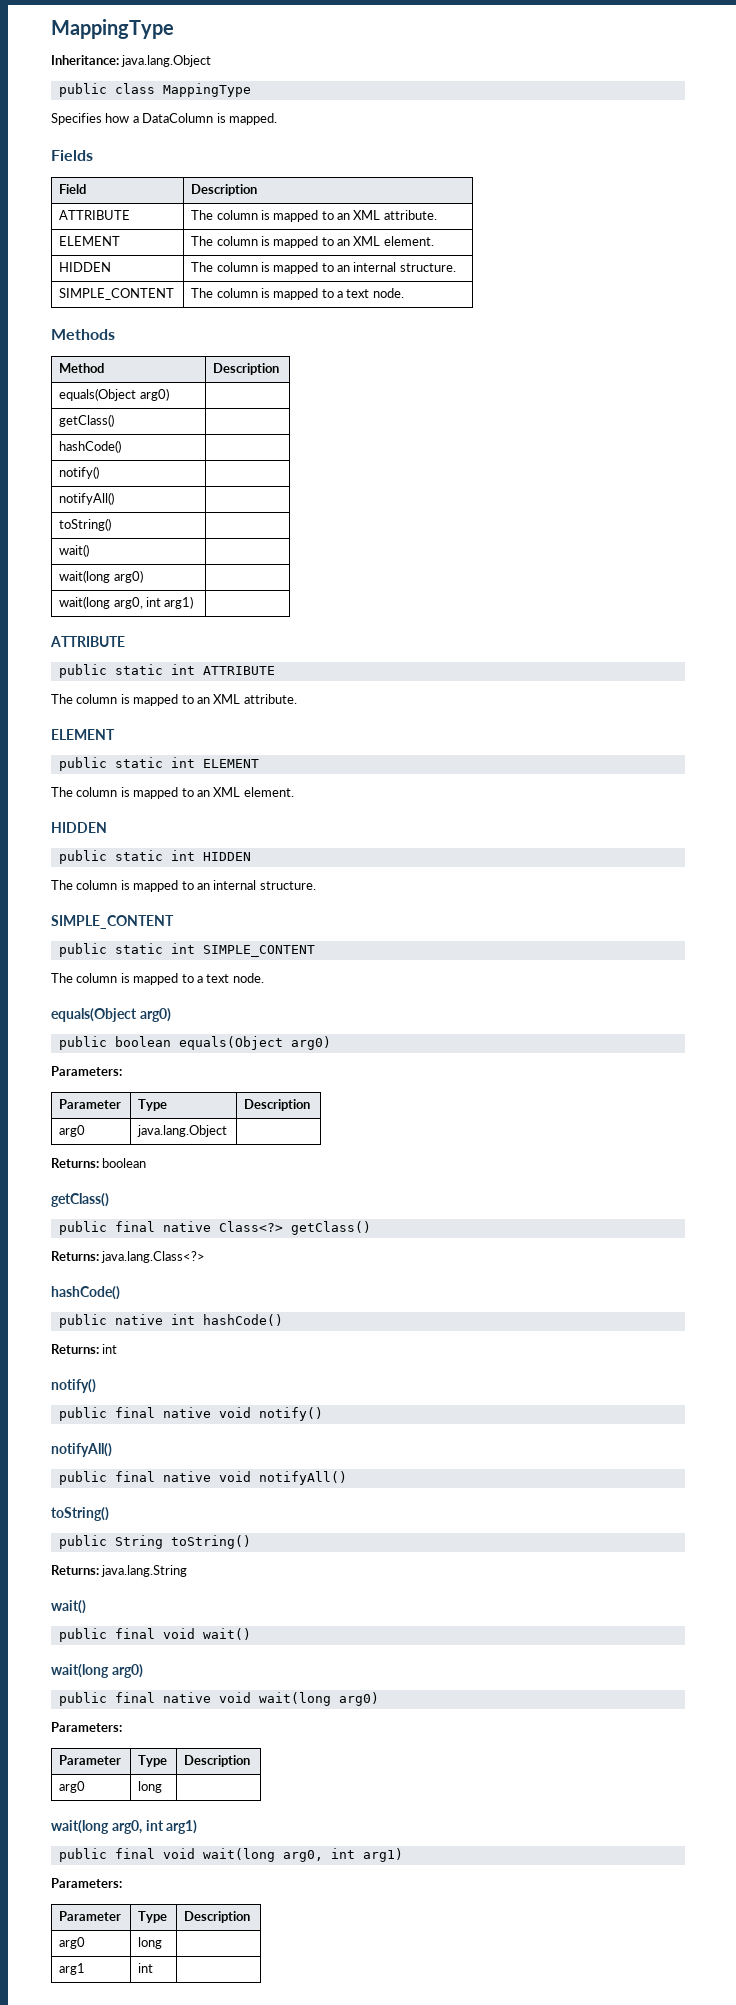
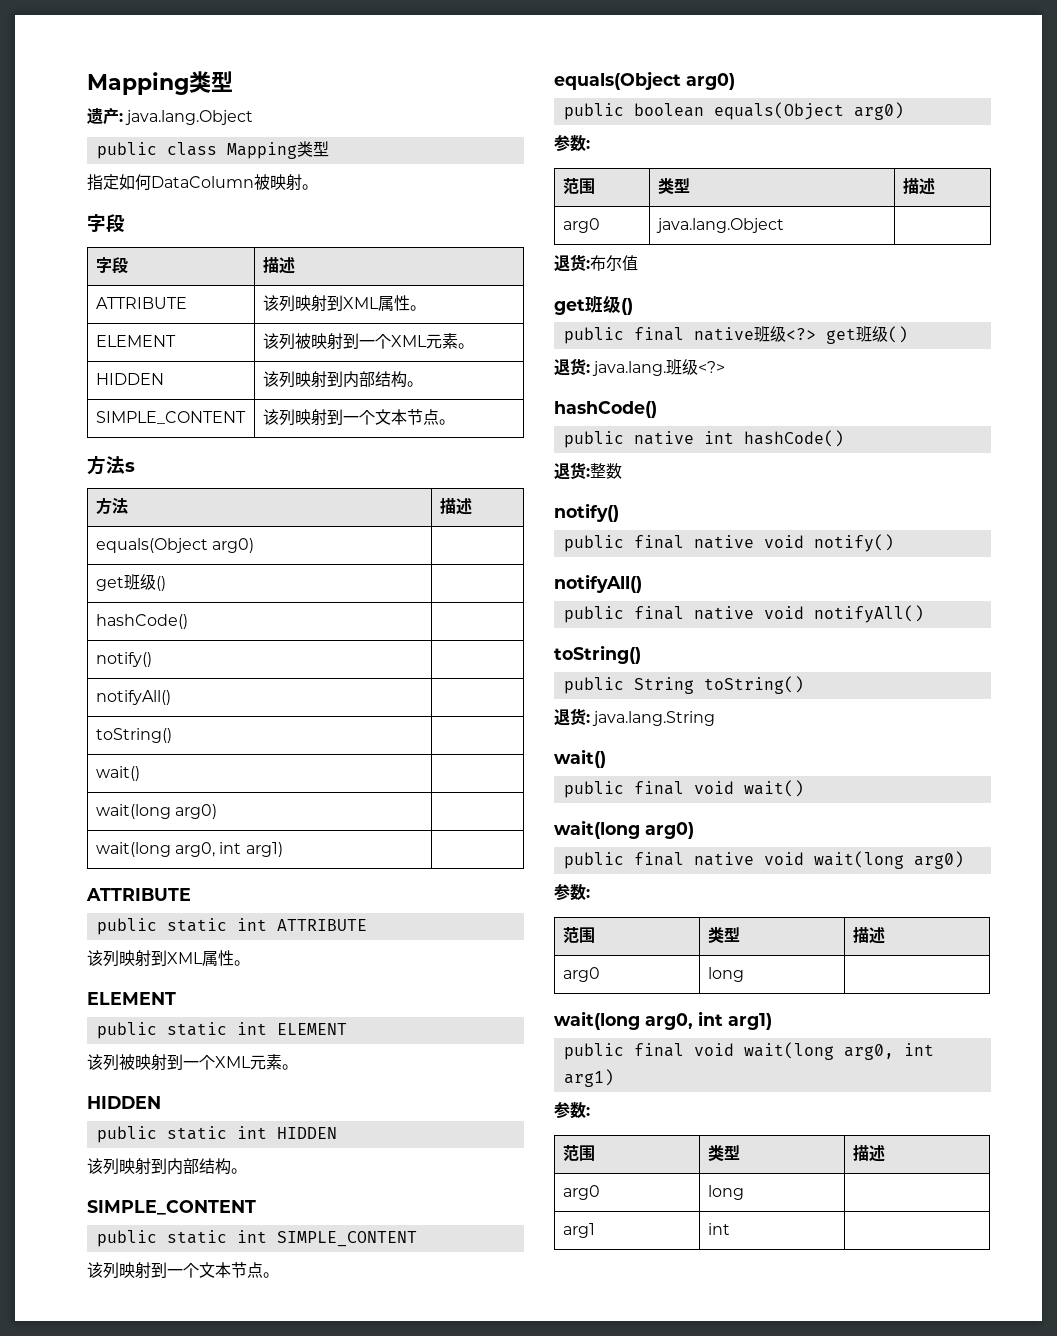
[51,19,174,39] [51,55,119,65] MappingType // Inheritance: -> [87,71,233,95] [87,108,123,125] Mapping类型 // 遗产:
[162,83,251,97] [51,113,277,125] [51,150,93,161] [59,184,87,194] [191,184,258,196] [59,210,131,220] [191,210,437,222] [59,236,121,246] [191,236,434,248] [59,262,112,272] [191,262,456,274] [59,288,175,300] [191,288,404,300] [51,329,115,340] [59,363,105,373] [213,363,280,375] MappingType // Specifies how a DataColumn is mapped. // Fields // Field | Description // ATTRIBUTE | The column is mapped to an XML attribute. // ELEMENT | The column is mapped to an XML element. // HIDDEN | The column is mapped to an internal structure. // SIMPLE_CONTENT | The column is mapped to a text node. // Methods // Method | Description -> [226,141,329,159] [87,174,318,191] [87,214,125,232] [95,257,128,274] [262,257,295,274] [95,297,187,309] [262,295,426,312] [95,335,176,347] [262,333,474,350] [95,373,164,385] [262,371,423,388] [95,411,246,424] [262,409,455,426] [87,455,135,475] [95,497,128,515] [439,498,472,515] Mapping类型 // 指定如何DataColumn被映射。 // 字段 // 字段 | 描述 // ATTRIBUTE | 该列映射到XML属性。 // ELEMENT | 该列被映射到一个XML元素。 // HIDDEN | 该列映射到内部结构。 // SIMPLE_CONTENT | 该列映射到一个文本节点。 // 方法s // 方法 | 描述
[59,414,115,427] getClass() -> [95,574,166,591] get班级()
[51,694,297,706] The column is mapped to an XML attribute. -> [87,950,250,967] 该列映射到XML属性。
[51,787,294,799] The column is mapped to an XML element. -> [87,1054,298,1071] 该列被映射到一个XML元素。
[51,880,316,892] The column is mapped to an internal structure. -> [87,1158,247,1175] 该列映射到内部结构。
[51,973,264,985] The column is mapped to a text node. -> [87,1262,279,1279] 该列映射到一个文本节点。
[51,1066,122,1076] [59,1099,122,1109] [138,1099,168,1111] [244,1099,311,1111] [59,1125,86,1137] [137,1125,228,1137] [51,1158,147,1168] [51,1193,109,1207] [58,1221,371,1235] [51,1251,206,1263] Parameters: // Parameter | Type | Description // arg0 | java.lang.Object | // Returns: boolean // getClass() // public final native Class<?> getClass() // Returns: java.lang.Class<?> -> [554,135,590,152] [562,178,595,195] [657,178,690,194] [902,178,935,195] [562,218,600,233] [655,218,784,233] [554,254,638,272] [554,295,633,315] [563,326,908,344] [554,358,726,376] 参数: // 范围 | 类型 | 描述 // arg0 | java.lang.Object | // 退货:布尔值 // get班级() // public final native班级<?> get班级() // 退货: java.lang.班级<?>
[51,1344,118,1354] Returns: int -> [554,462,622,480] 退货:整数
[51,1565,99,1575] Returns: -> [554,708,590,726] 退货:
[51,1722,122,1732] [59,1755,122,1765] [138,1755,168,1767] [184,1755,251,1767] Parameters: // Parameter | Type | Description -> [554,884,590,901] [562,927,595,944] [707,927,740,943] [852,927,885,944] 参数: // 范围 | 类型 | 描述
[51,1878,122,1888] [59,1911,122,1921] [138,1911,168,1923] [184,1911,251,1923] Parameters: // Parameter | Type | Description -> [554,1102,590,1119] [562,1145,595,1162] [707,1145,740,1161] [852,1145,885,1162] 参数: // 范围 | 类型 | 描述

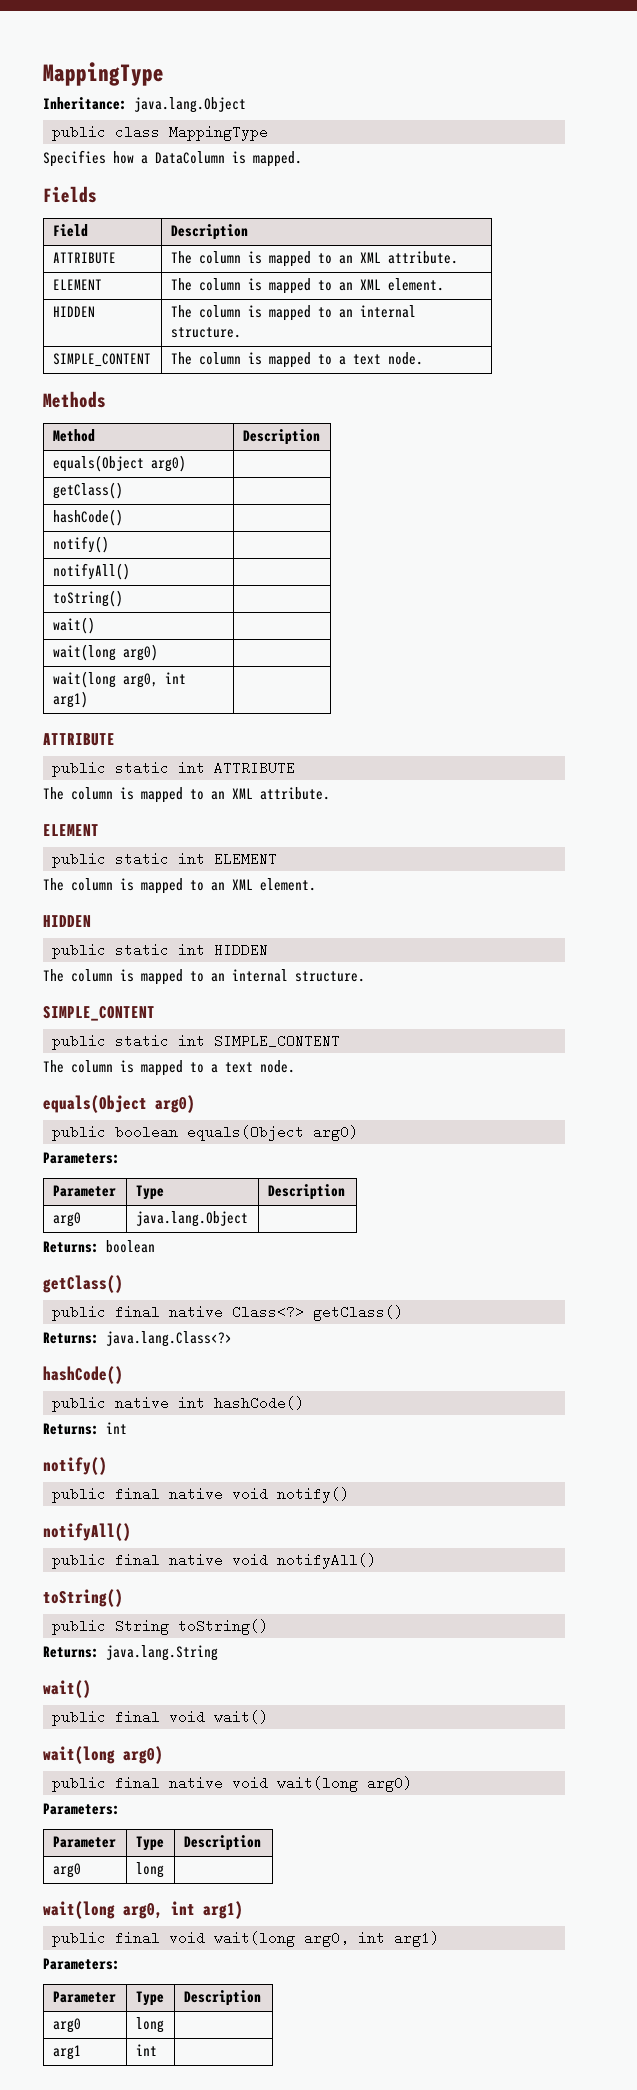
[87,71,233,95] [87,108,123,125] Mapping类型 // 遗产: -> [43,62,164,86] [43,97,127,110] MappingType // Inheritance:
[226,141,329,159] [87,174,318,191] [87,214,125,232] [95,257,128,274] [262,257,295,274] [95,297,187,309] [262,295,426,312] [95,335,176,347] [262,333,474,350] [95,373,164,385] [262,371,423,388] [95,411,246,424] [262,409,455,426] [87,455,135,475] [95,497,128,515] [439,498,472,515] Mapping类型 // 指定如何DataColumn被映射。 // 字段 // 字段 | 描述 // ATTRIBUTE | 该列映射到XML属性。 // ELEMENT | 该列被映射到一个XML元素。 // HIDDEN | 该列映射到内部结构。 // SIMPLE_CONTENT | 该列映射到一个文本节点。 // 方法s // 方法 | 描述 -> [169,125,268,141] [43,150,302,167] [43,186,97,203] [52,224,88,237] [170,224,248,240] [52,252,116,264] [170,251,458,267] [52,279,102,290] [170,278,444,294] [52,306,95,317] [170,305,416,321] [170,327,241,338] [52,353,151,367] [170,352,423,368] [43,391,106,408] [52,429,95,442] [242,429,320,445] MappingType // Specifies how a DataColumn is mapped. // Fields // Field | Description // ATTRIBUTE | The column is mapped to an XML attribute. // ELEMENT | The column is mapped to an XML element. // HIDDEN | The column is mapped to an internal structure. // SIMPLE_CONTENT | The column is mapped to a text node. // Methods // Method | Description
[95,574,166,591] get班级() -> [52,482,123,499] getClass()
[87,950,250,967] 该列映射到XML属性。 -> [43,787,330,803] The column is mapped to an XML attribute.
[87,1054,298,1071] 该列被映射到一个XML元素。 -> [43,878,316,894] The column is mapped to an XML element.
[87,1158,247,1175] 该列映射到内部结构。 -> [43,969,365,985] The column is mapped to an internal structure.
[87,1262,279,1279] 该列映射到一个文本节点。 -> [43,1060,295,1076] The column is mapped to a text node.
[554,135,590,152] [562,178,595,195] [657,178,690,194] [902,178,935,195] [562,218,600,233] [655,218,784,233] [554,254,638,272] [554,295,633,315] [563,326,908,344] [554,358,726,376] 参数: // 范围 | 类型 | 描述 // arg0 | java.lang.Object | // 退货:布尔值 // get班级() // public final native班级<?> get班级() // 退货: java.lang.班级<?> -> [43,1152,120,1164] [52,1185,116,1197] [135,1185,164,1200] [267,1184,345,1200] [52,1212,81,1227] [135,1211,248,1227] [43,1240,155,1253] [43,1275,123,1293] [52,1305,403,1321] [43,1331,232,1347] Parameters: // Parameter | Type | Description // arg0 | java.lang.Object | // Returns: boolean // getClass() // public final native Class<?> getClass() // Returns: java.lang.Class<?>
[554,462,622,480] 退货:整数 -> [43,1422,127,1435] Returns: int
[554,708,590,726] 退货: -> [43,1646,99,1658] Returns:
[554,884,590,901] [562,927,595,944] [707,927,740,943] [852,927,885,944] 参数: // 范围 | 类型 | 描述 -> [43,1803,120,1815] [52,1836,116,1848] [135,1836,164,1851] [183,1835,261,1851] Parameters: // Parameter | Type | Description
[554,1102,590,1119] [562,1145,595,1162] [707,1145,740,1161] [852,1145,885,1162] 参数: // 范围 | 类型 | 描述 -> [43,1958,120,1970] [52,1991,116,2003] [135,1991,164,2006] [183,1990,261,2006] Parameters: // Parameter | Type | Description

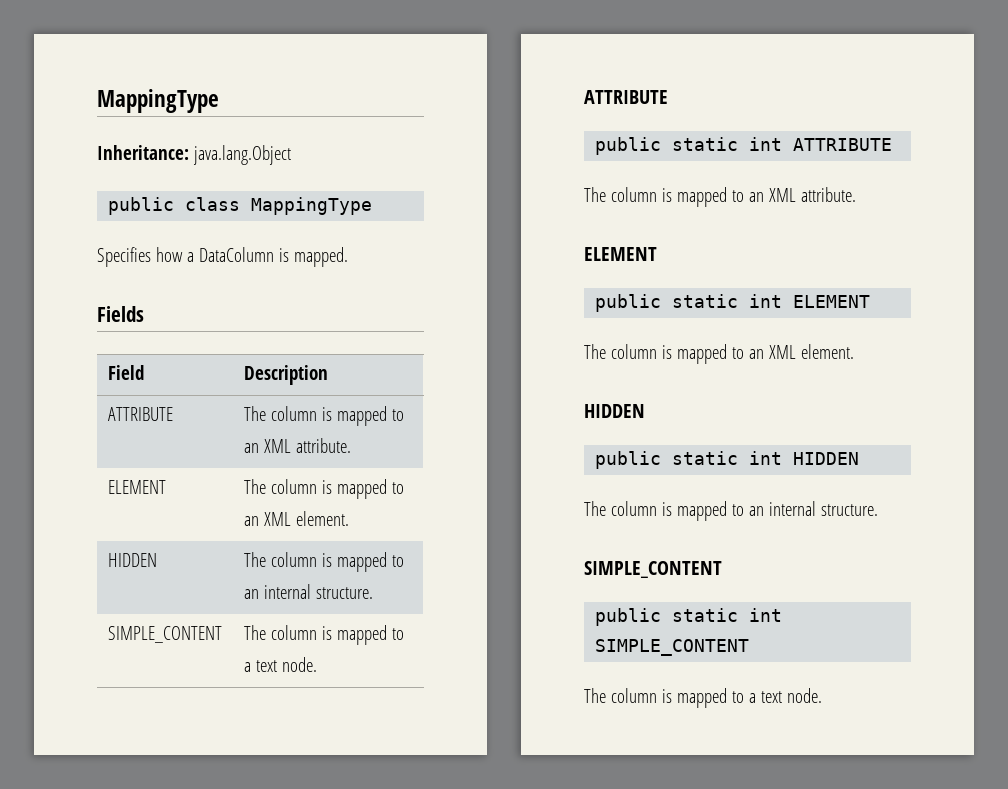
[43,391,106,408] [52,429,95,442] [242,429,320,445] [52,455,186,472] [52,482,123,499] [52,509,123,526] [52,536,109,553] [52,563,130,580] [52,590,123,607] [52,617,95,634] [52,644,158,661] [52,671,186,688] [52,691,88,708] // Methods // Method | Description // equals(Object arg0) | // getClass() | // hashCode() | // notify() | // notifyAll() | // toString() | // wait() | // wait(long arg0) | // wait(long arg0, int arg1) | -> (317, 664) none
[43,1095,195,1113] [52,1125,358,1141] [43,1152,120,1164] [52,1185,116,1197] [135,1185,164,1200] [267,1184,345,1200] [52,1212,81,1227] [135,1211,248,1227] [43,1240,155,1253] [43,1275,123,1293] [52,1305,403,1321] [43,1331,232,1347] [43,1366,123,1384] [52,1396,304,1412] [43,1422,127,1435] [43,1457,107,1475] [52,1487,349,1503] [43,1523,131,1541] [52,1553,376,1569] [43,1589,123,1607] [52,1619,268,1635] [43,1645,218,1661] [43,1680,91,1698] [52,1710,268,1726] [43,1746,163,1764] [52,1776,412,1792] [43,1803,120,1815] [52,1836,116,1848] [135,1836,164,1851] [183,1835,261,1851] [52,1863,81,1878] [135,1862,164,1878] [43,1901,243,1919] [52,1931,439,1947] [43,1958,120,1970] [52,1991,116,2003] [135,1991,164,2006] [183,1990,261,2006] [52,2018,81,2033] [135,2017,164,2033] [52,2045,81,2060] [135,2044,157,2056] // equals(Object arg0) // public boolean equals(Object arg0) // Parameters: // Parameter | Type | Description // arg0 | java.lang.Object | // Returns: boolean // getClass() // public final native Class<?> getClass() // Returns: java.lang.Class<?> // hashCode() // public native int hashCode() // Returns: int // notify() // public final native void notify() // notifyAll() // public final native void notifyAll() // toString() // public String toString() // Returns: java.lang.String // wait() // public final void wait() // wait(long arg0) // public final native void wait(long arg0) // Parameters: // Parameter | Type | Description // arg0 | long | // wait(long arg0, int arg1) // public final void wait(long arg0, int arg1) // Parameters: // Parameter | Type | Description // arg0 | long | // arg1 | int | -> (822, 695) none

